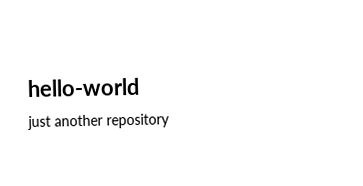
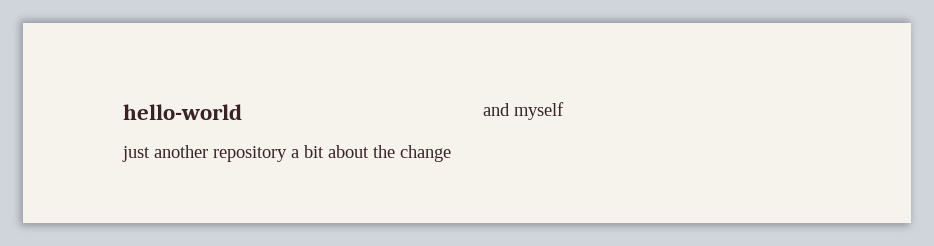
(170, 121) none -> [291,145,451,162] [483,102,564,120] a bit about the change and myself

